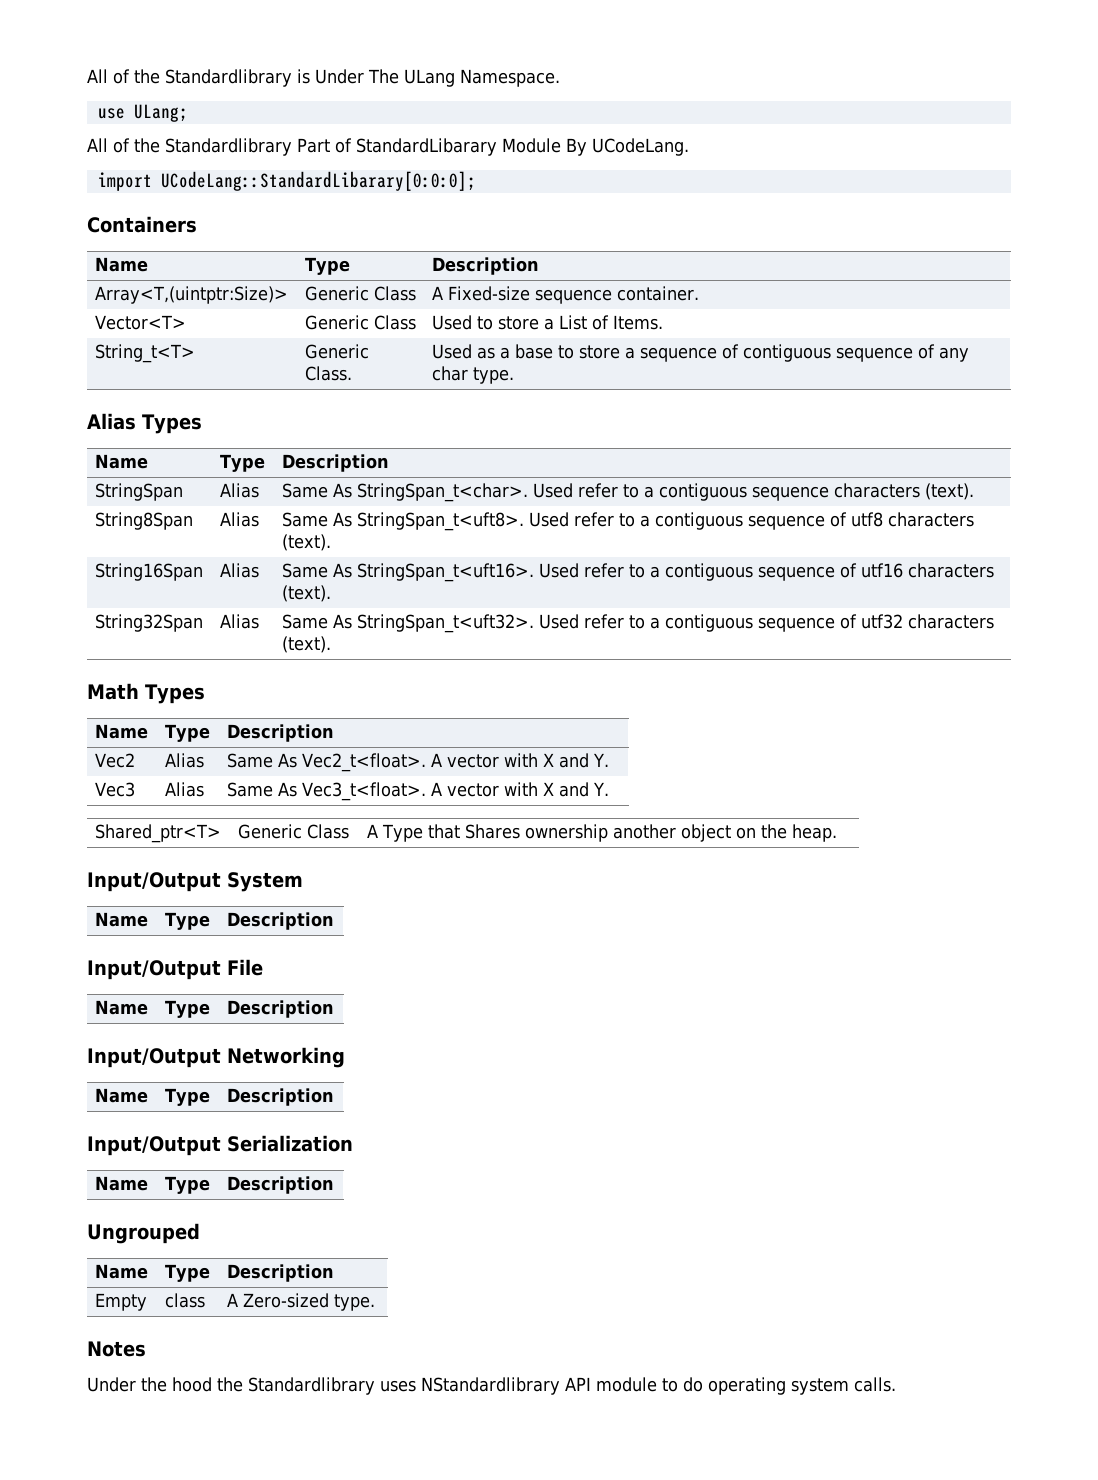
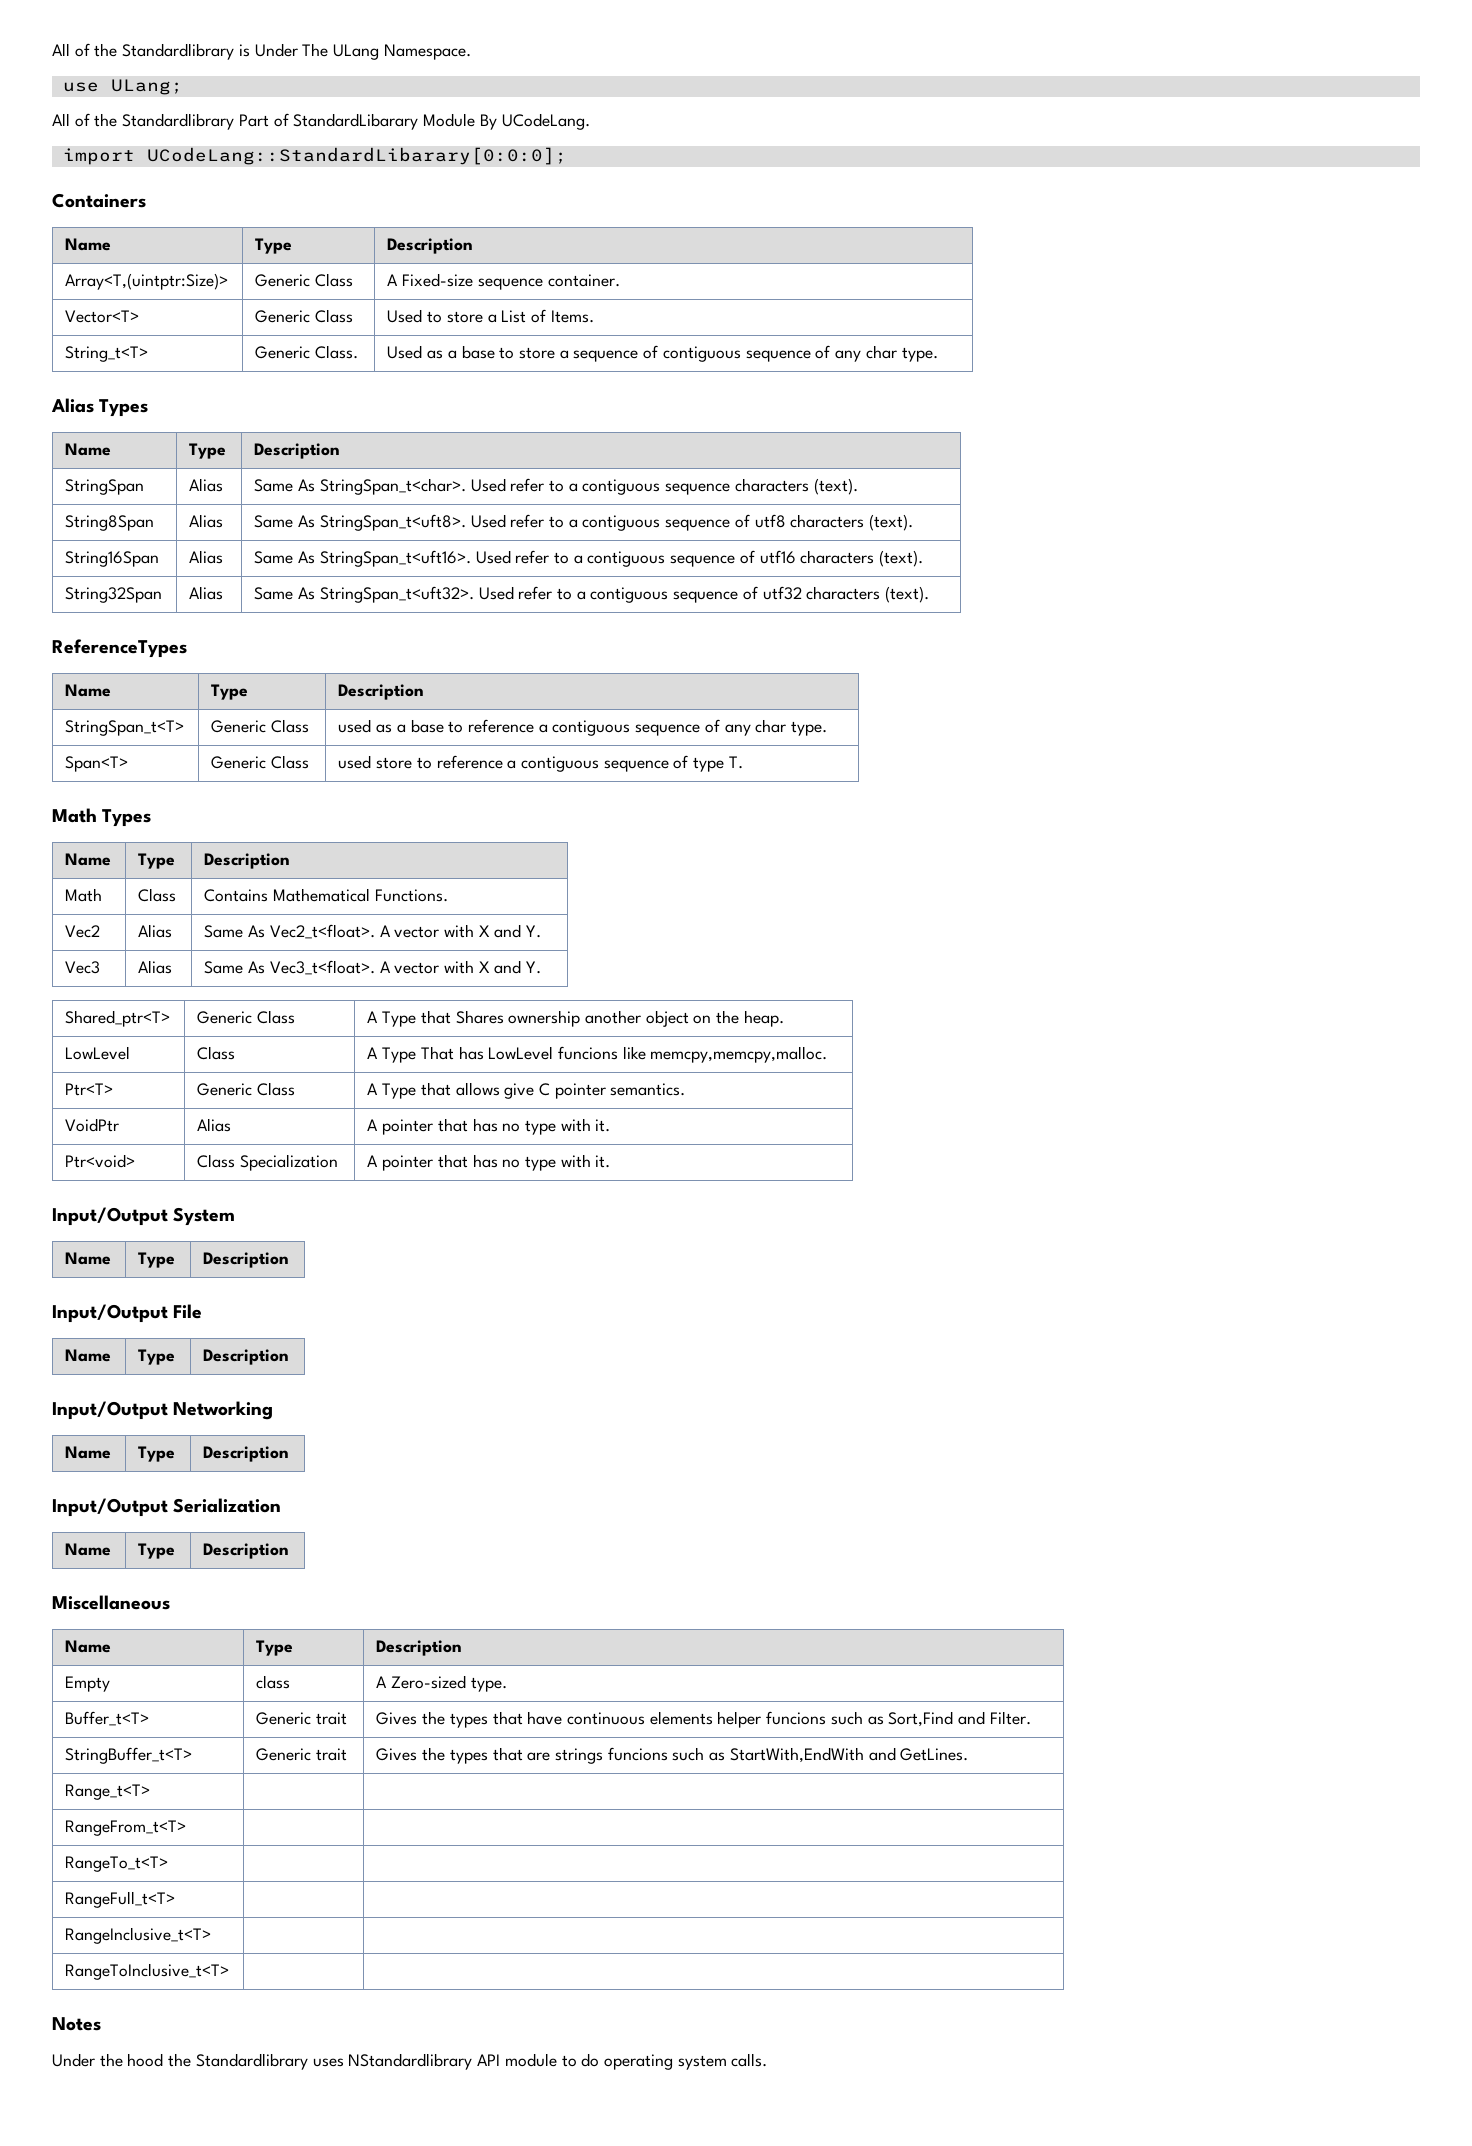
(332, 644) none -> [52,639,187,658] [65,684,112,697] [211,684,249,700] [338,684,425,700] [65,720,185,736] [211,719,310,733] [338,719,828,736] [65,756,129,772] [211,755,310,769] [338,755,743,772] // ReferenceTypes // Name | Type | Description // StringSpan_t<T> | Generic Class | used as a base to reference a contiguous sequence of any char type. // Span<T> | Generic Class | used store to reference a contiguous sequence of type T.
(335, 733) none -> [65,888,103,902] [138,888,177,902] [204,888,448,902] // Math | Class | Contains Mathematical Functions.
(838, 833) none -> [65,1046,131,1060] [197,1046,236,1060] [367,1046,828,1063] [65,1083,114,1096] [197,1082,296,1096] [367,1082,686,1099] [65,1118,120,1132] [197,1118,232,1132] [367,1118,611,1135] [65,1154,136,1168] [197,1154,339,1171] [367,1154,611,1171] // LowLevel | Class | A Type That has LowLevel funcions like memcpy,memcpy,malloc. // Ptr<T> | Generic Class | A Type that allows give C pointer semantics. // VoidPtr | Alias | A pointer that has no type with it. // Ptr<void> | Class Specialization | A pointer that has no type with it.
[87,1223,200,1244] Ungrouped -> [52,1595,170,1610] Miscellaneous
(376, 1302) none -> [65,1711,150,1726] [256,1712,348,1725] [376,1711,1031,1728] [65,1747,193,1764] [256,1748,348,1761] [376,1747,969,1764] [65,1784,151,1800] [65,1820,187,1836] [65,1856,169,1872] [65,1891,176,1908] [65,1927,212,1944] [65,1963,230,1980] // Buffer_t<T> | Generic trait | Gives the types that have continuous elements helper funcions such as Sort,Find and Filter. // StringBuffer_t<T> | Generic trait | Gives the types that are strings funcions such as StartWith,EndWith and GetLines. // Range_t<T> | | // RangeFrom_t<T> | | // RangeTo_t<T> | | // RangeFull_t<T> | | // RangeInclusive_t<T> | | // RangeToInclusive_t<T> | |

